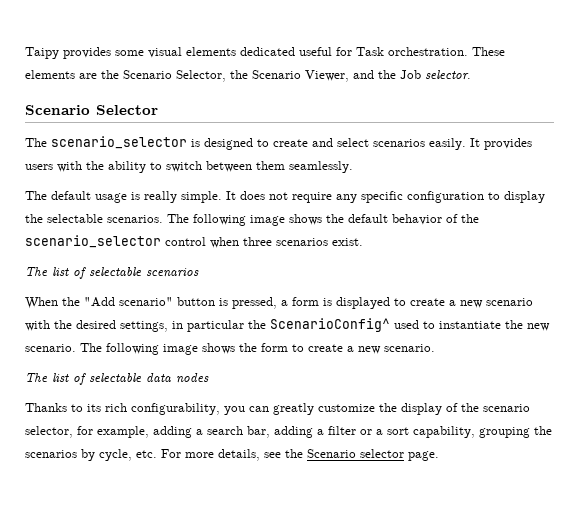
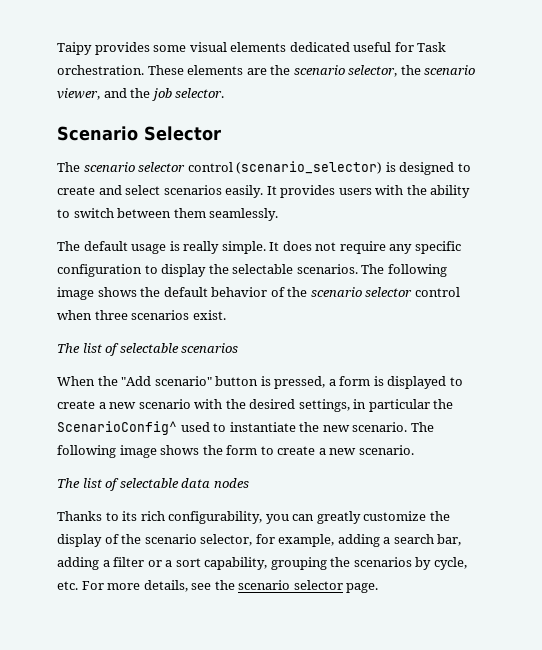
[123,70,349,82] Scenario Selector, the Scenario Viewer, -> [293,65,476,77] [57,88,100,100] scenario selector, the scenario viewer,
[400,70,421,79] Job -> [151,88,172,101] job
[51,136,187,149] scenario_selector -> [83,161,383,174] scenario selector control (scenario_selector)
[25,235,161,248] scenario_selector -> [310,287,413,297] scenario selector
[307,449,356,458] Scenario -> [238,580,291,590] scenario

